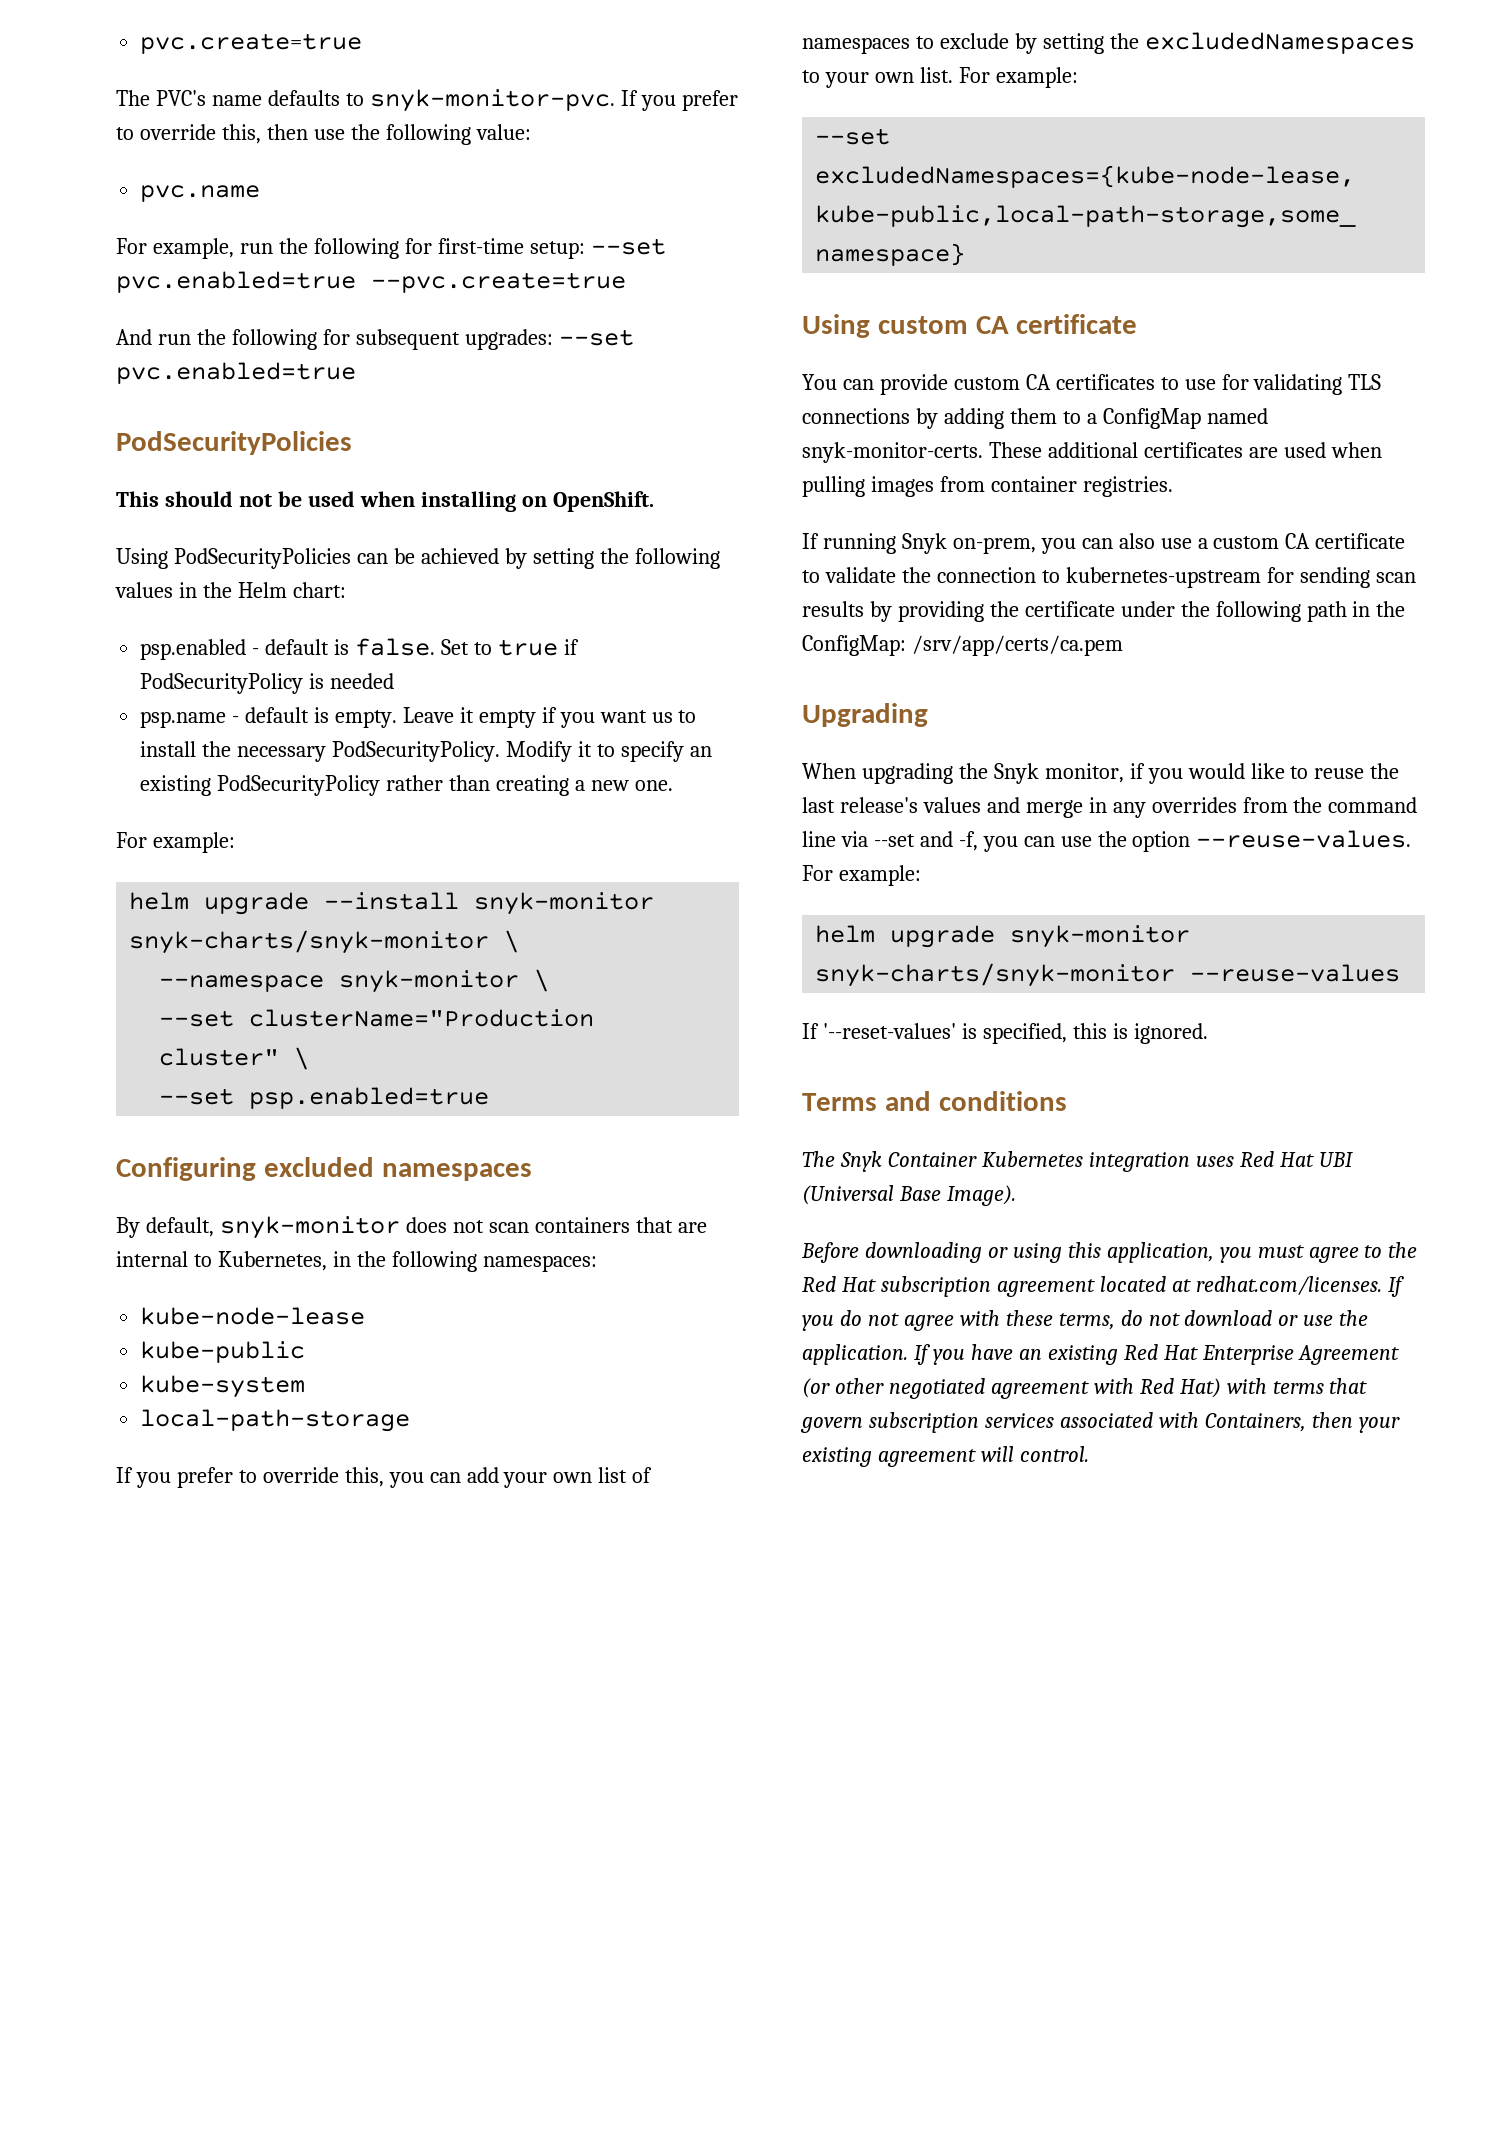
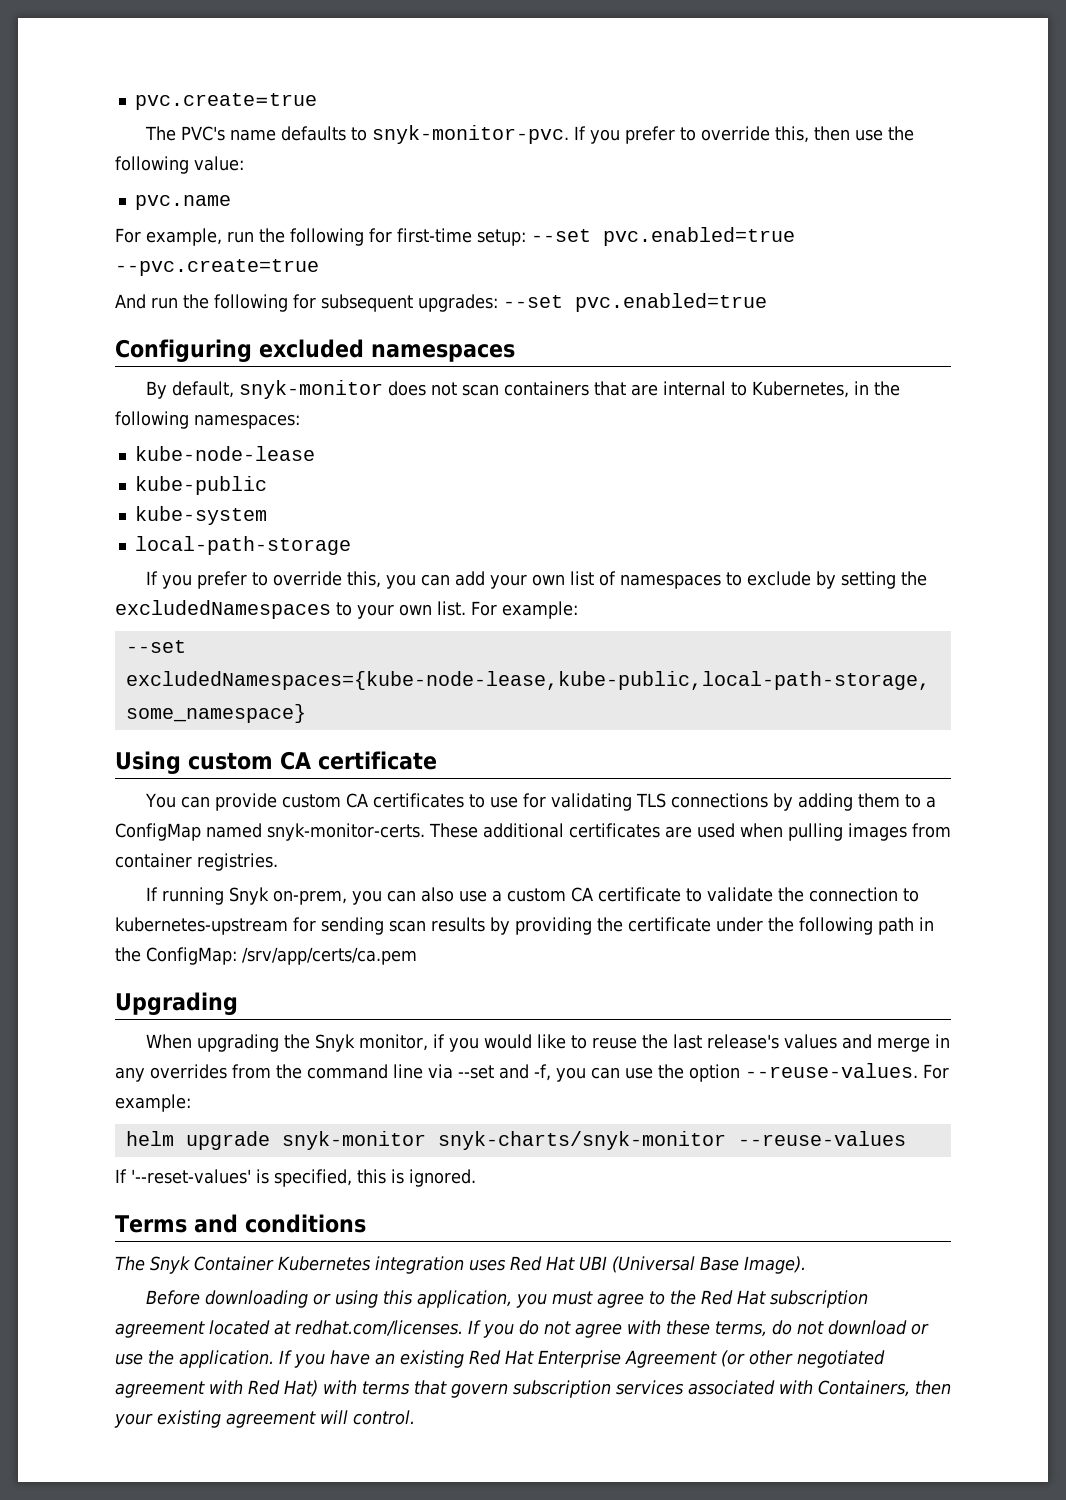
[116,431,352,455] [116,491,654,512] [116,548,720,569] [115,582,346,598] [140,638,579,660] [140,673,395,694] [140,707,697,728] [140,741,712,762] [140,775,673,796] [116,832,235,853] [129,892,655,915] [129,930,520,954] [159,969,550,993] [159,1009,595,1027] [159,1047,310,1070] [159,1087,490,1109] // PodSecurityPolicies // This should not be used when installing on OpenShift. // Using PodSecurityPolicies can be achieved by setting the following values in the Helm chart: // psp.enabled - default is false. Set to true if PodSecurityPolicy is needed // psp.name - default is empty. Leave it empty if you want us to install the necessary PodSecurityPolicy. Modify it to specify an existing PodSecurityPolicy rather than creating a new one. // For example: // helm upgrade --install snyk-monitor snyk-charts/snyk-monitor \ // --namespace snyk-monitor \ // --set clusterName="Production cluster" \ // --set psp.enabled=true -> (767, 302) none

